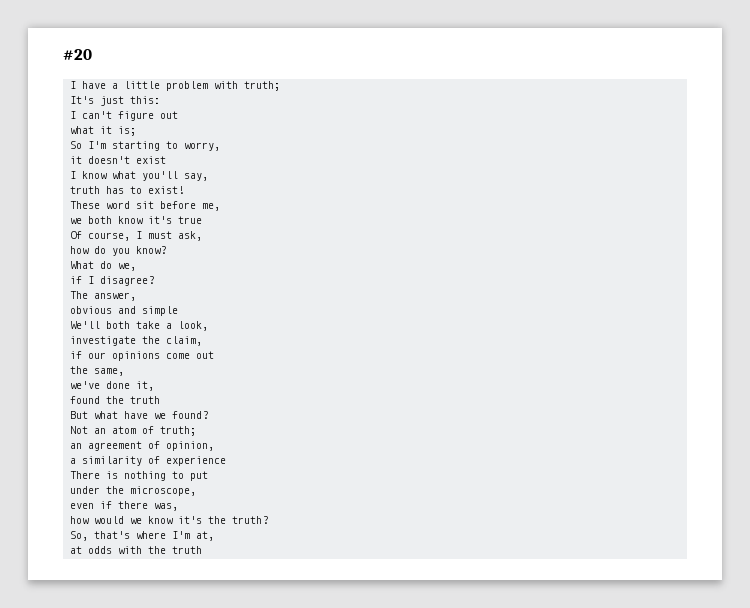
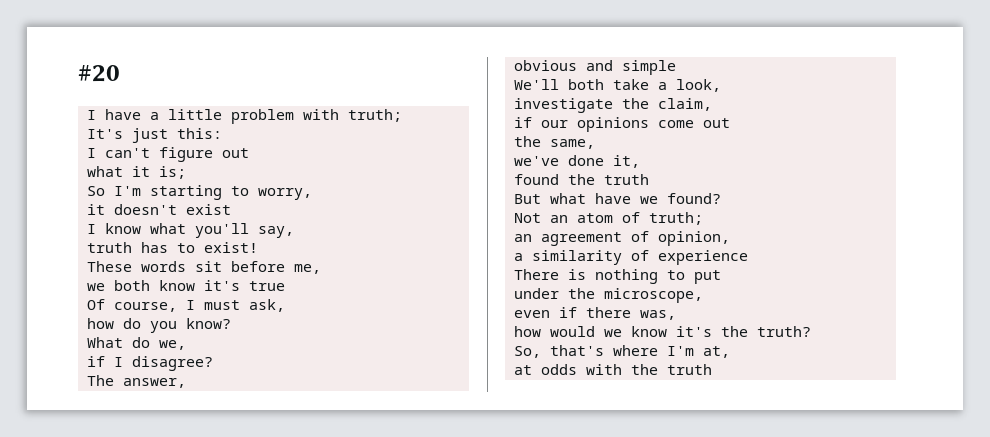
[106,201,131,209] word -> [141,261,186,272] words

